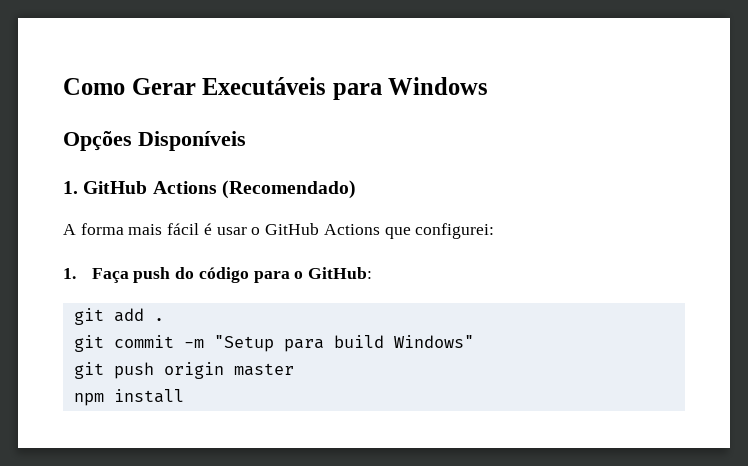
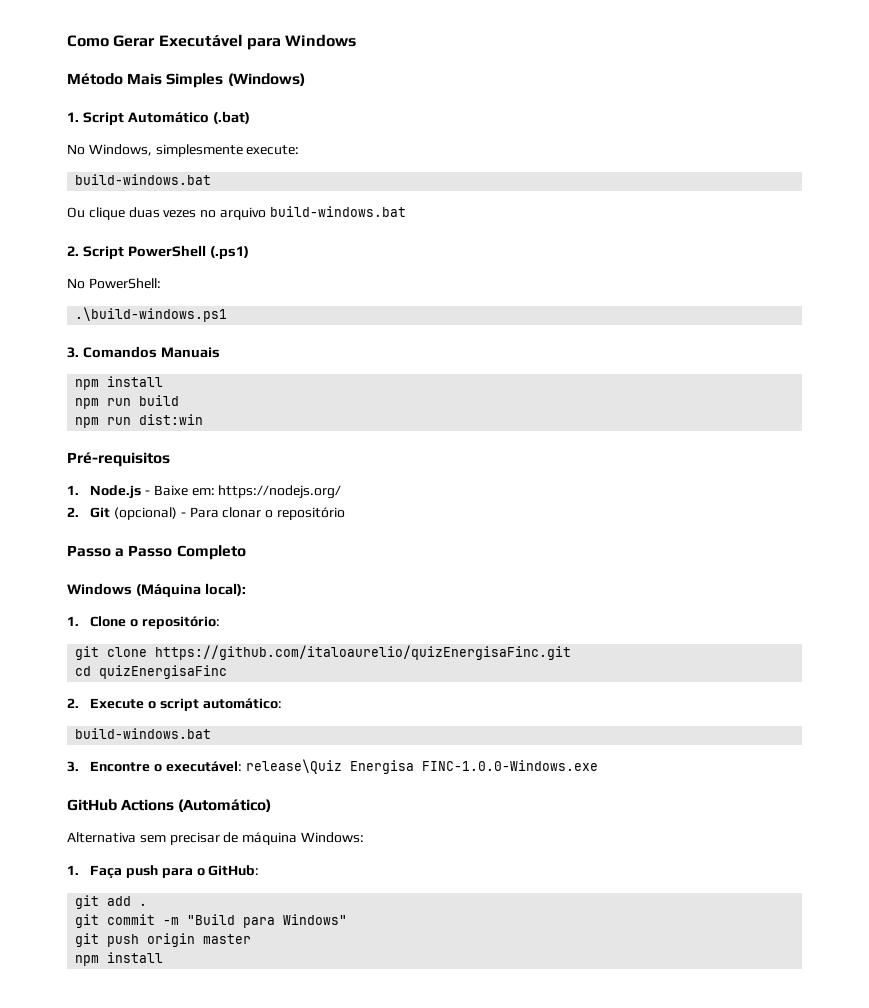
[202,77,327,95] Executáveis -> [158,34,243,47] Executável
[63,131,246,151] [63,180,356,199] [63,223,495,239] Opções Disponíveis // 1. GitHub Actions (Recomendado) // A forma mais fácil é usar o GitHub Actions que configurei: -> [67,73,305,88] [67,111,250,126] [67,144,300,157] [75,174,212,185] [67,206,406,220] [67,245,249,260] [67,278,161,289] [75,307,228,322] [67,346,220,358] [75,376,164,390] [75,395,180,409] [75,414,204,428] [67,452,170,467] [67,485,342,499] [67,507,345,520] [67,545,246,560] [67,583,246,598] [67,616,220,629] [75,645,572,660] [75,665,228,679] [67,698,282,711] [75,728,212,739] [67,759,598,774] [67,799,272,812] [67,832,364,845] Método Mais Simples (Windows) // 1. Script Automático (.bat) // No Windows, simplesmente execute: // build-windows.bat // Ou clique duas vezes no arquivo build-windows.bat // 2. Script PowerShell (.ps1) // No PowerShell: // .\build-windows.ps1 // 3. Comandos Manuais // npm install // npm run build // npm run dist:win // Pré-requisitos // 1. Node.js - Baixe em: https://nodejs.org/ // 2. Git (opcional) - Para clonar o repositório // Passo a Passo Completo // Windows (Máquina local): // 1. Clone o repositório: // git clone https://github.com/italoaurelio/quizEnergisaFinc.git // cd quizEnergisaFinc // 2. Execute o script automático: // build-windows.bat // 3. Encontre o executável: release\Quiz Energisa FINC-1.0.0-Windows.exe // GitHub Actions (Automático) // Alternativa sem precisar de máquina Windows:
[175,267,249,283] do código -> (158, 871) none
[213,335,384,352] "Setup para build -> [187,914,276,928] "Build para

